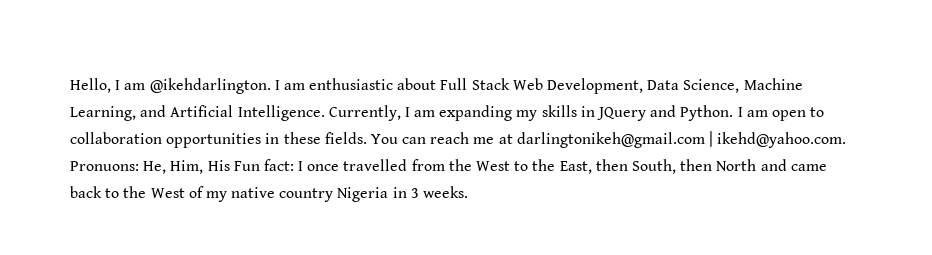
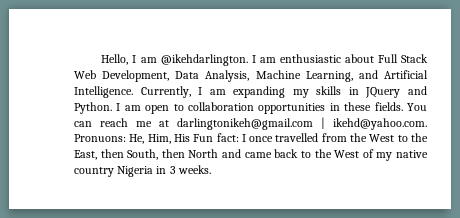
[683,79,740,93] Science, -> [205,70,250,82] Analysis,

